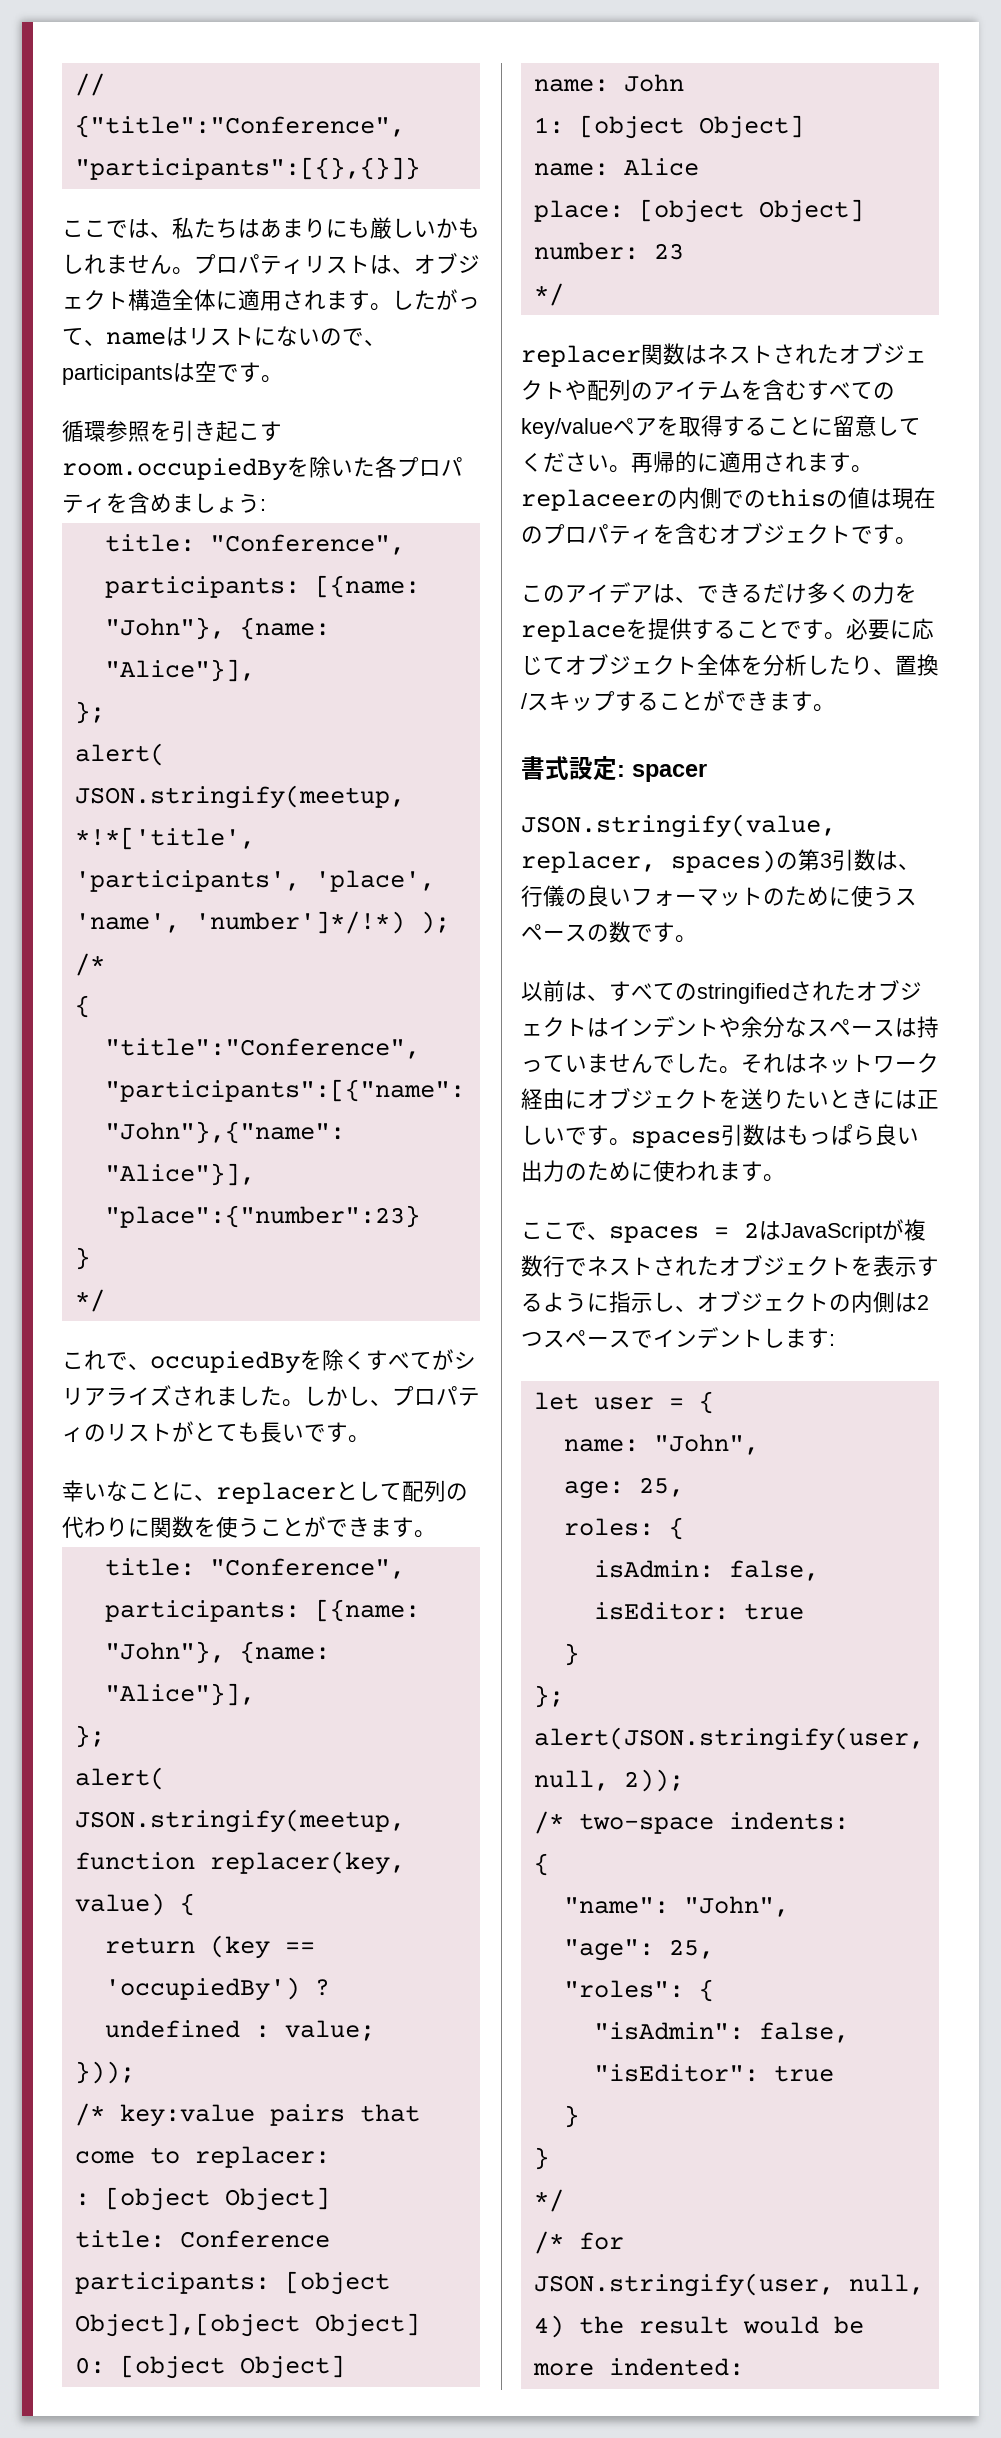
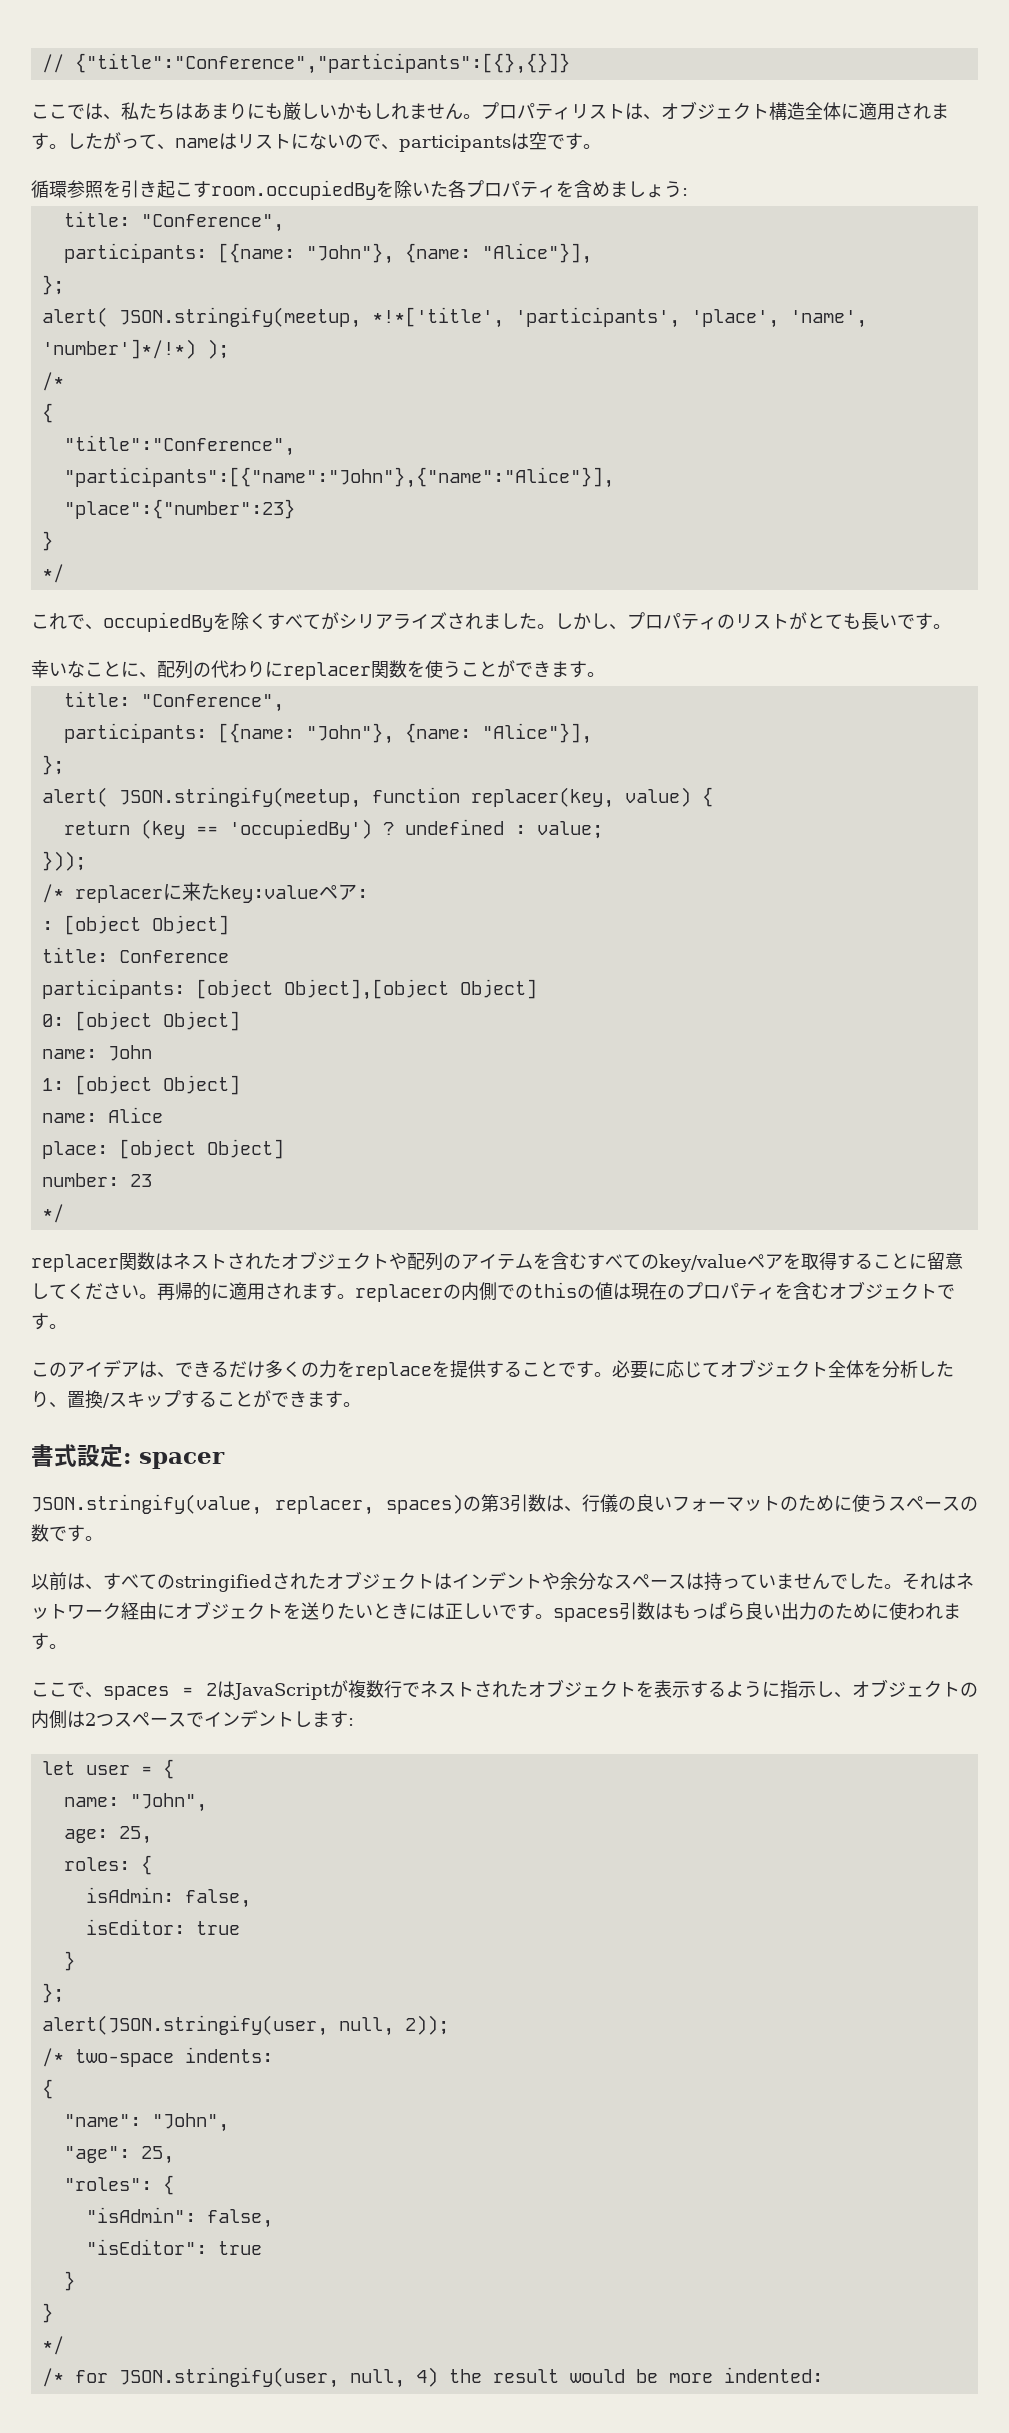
[216,1481,402,1504] replacerとして -> (157, 675) none
(150, 1527) none -> [283,662,371,680] replacer
[119,2104,420,2127] [74,2146,330,2168] key:value pairs that come to replacer: -> [74,882,368,903] replacerに来たkey:valueペア:
[521,489,656,511] replaceer -> [355,1284,443,1302] replacer

